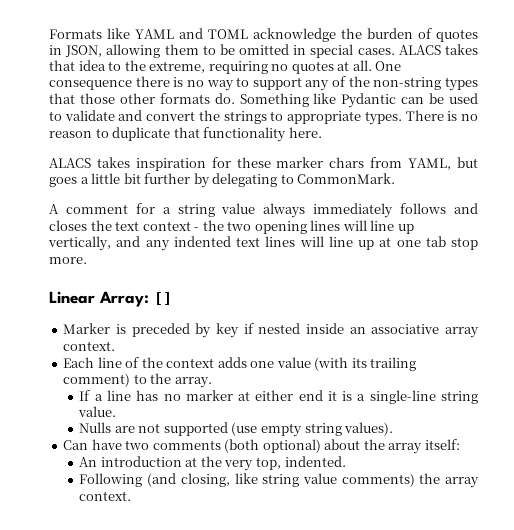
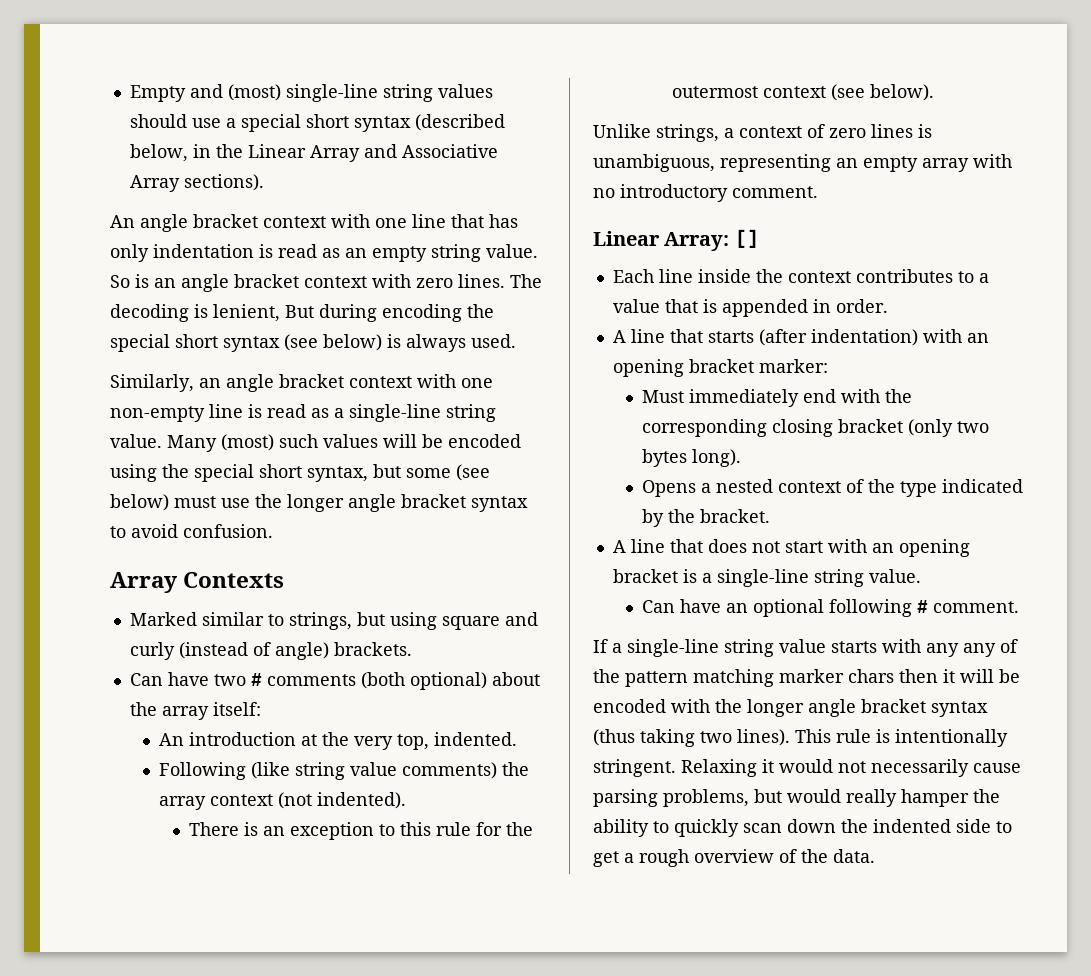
[49,28,478,42] [49,44,479,58] [49,60,402,74] [49,76,478,91] [49,93,478,108] [49,110,478,125] [49,127,322,142] [49,157,479,171] [49,173,396,188] [49,203,478,218] [49,220,414,234] [48,236,478,251] [49,257,87,264] [49,291,172,307] [63,323,479,338] [63,341,116,351] [63,357,417,371] [63,373,212,388] [79,390,478,404] [78,406,117,417] [79,422,394,437] Formats like YAML and TOML acknowledge the burden of quotes in JSON, allowing them to be omitted in special cases. ALACS takes that idea to the extreme, requiring no quotes at all. One consequence there is no way to support any of the non-string types that those other formats do. Something like Pydantic can be used to validate and convert the strings to appropriate types. There is no reason to duplicate that functionality here. // ALACS takes inspiration for these marker chars from YAML, but goes a little bit further by delegating to CommonMark. // A comment for a string value always immediately follows and closes the text context - the two opening lines will line up vertically, and any indented text lines will line up at one tab stop more. // Linear Array: [] // Marker is preceded by key if nested inside an associative array context. // Each line of the context adds one value (with its trailing comment) to the array. // If a line has no marker at either end it is a single-line string value. // Nulls are not supported (use empty string values). -> [129,84,493,102] [129,114,505,132] [129,144,498,162] [129,174,264,192] [110,214,518,232] [110,244,538,262] [110,274,542,292] [110,304,494,322] [110,334,516,352] [110,374,493,392] [110,404,496,422] [110,434,521,452] [110,464,490,482] [110,494,528,512] [110,524,273,538] [110,572,285,593] [129,612,538,630] [129,642,412,660] Empty and (most) single-line string values should use a special short syntax (described below, in the Linear Array and Associative Array sections). // An angle bracket context with one line that has only indentation is read as an empty string value. So is an angle bracket context with zero lines. The decoding is lenient, But during encoding the special short syntax (see below) is always used. // Similarly, an angle bracket context with one non-empty line is read as a single-line string value. Many (most) such values will be encoded using the special short syntax, but some (see below) must use the longer angle bracket syntax to avoid confusion. // Array Contexts // Marked similar to strings, but using square and curly (instead of angle) brackets.
(150, 445) none -> [250,673,262,686] #
[147,473,258,487] (and closing, like -> [251,762,291,779] (like
[79,491,132,501] context. -> [210,792,407,809] [188,822,533,840] [671,84,934,101] [593,124,932,142] [593,154,1012,172] [593,184,818,202] [593,229,759,251] [612,269,989,283] [612,299,888,317] [612,329,989,346] [612,359,828,377] [642,389,913,407] [642,419,990,437] [642,449,742,467] [642,479,1024,497] [642,509,771,527] [612,539,970,557] [612,569,921,587] [642,599,1020,617] [593,639,1018,657] [593,669,1020,687] [593,699,988,717] [593,729,1008,747] [593,759,1021,777] [593,789,1000,807] [593,819,1012,837] [593,849,875,867] context (not indented). // There is an exception to this rule for the outermost context (see below). // Unlike strings, a context of zero lines is unambiguous, representing an empty array with no introductory comment. // Linear Array: [] // Each line inside the context contributes to a value that is appended in order. // A line that starts (after indentation) with an opening bracket marker: // Must immediately end with the corresponding closing bracket (only two bytes long). // Opens a nested context of the type indicated by the bracket. // A line that does not start with an opening bracket is a single-line string value. // Can have an optional following # comment. // If a single-line string value starts with any any of the pattern matching marker chars then it will be encoded with the longer angle bracket syntax (thus taking two lines). This rule is intentionally stringent. Relaxing it would not necessarily cause parsing problems, but would really hamper the ability to quickly scan down the indented side to get a rough overview of the data.

